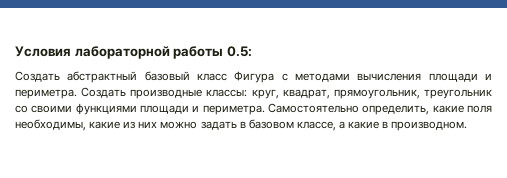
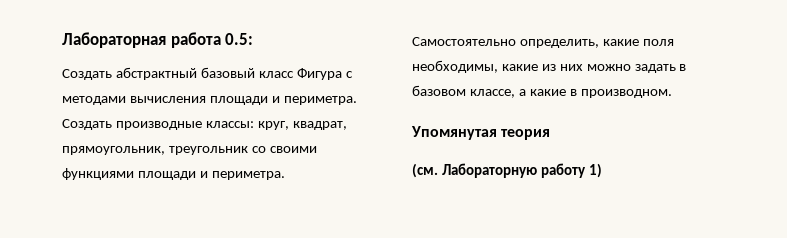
[15,46,224,59] Условия лабораторной работы -> [62,32,221,48] Лабораторная работа
(468, 126) none -> [411,126,551,140] [412,163,603,178] // Упомянутая теория // (см. Лабораторную работу 1)

